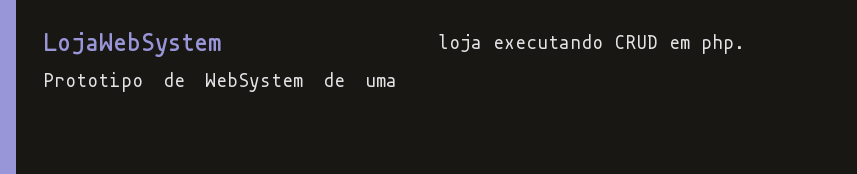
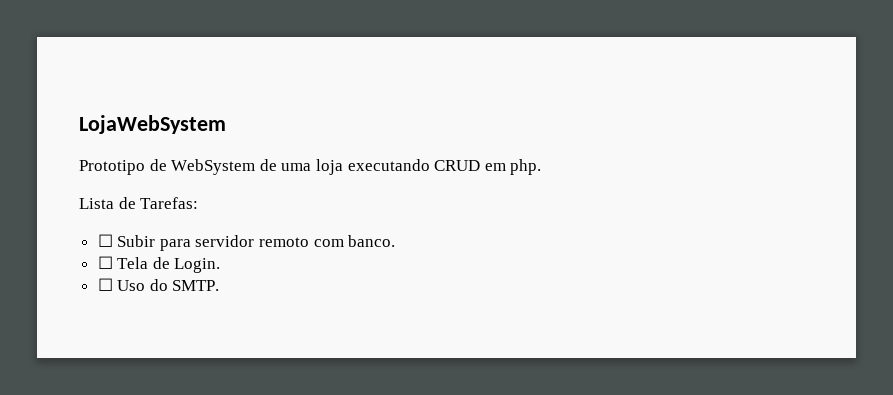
(745, 44) none -> [79,197,199,209] [97,234,396,251] [97,256,221,273] [97,278,220,291] // Lista de Tarefas: // ☐ Subir para servidor remoto com banco. // ☐ Tela de Login. // ☐ Uso do SMTP.

